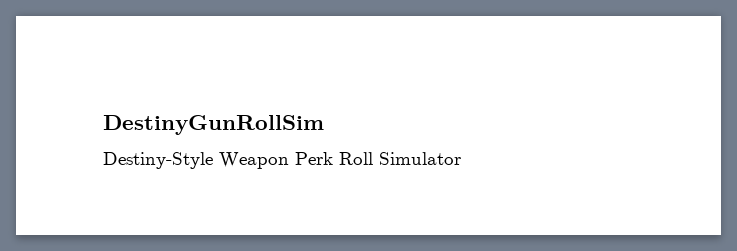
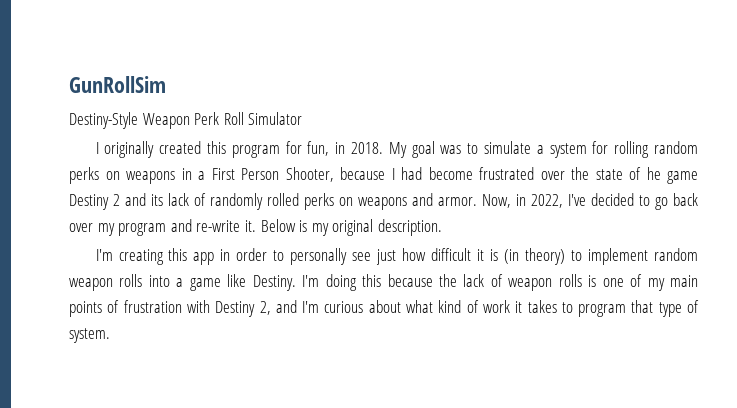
[103,115,324,135] DestinyGunRollSim -> [69,76,166,93] GunRollSim
(461, 158) none -> [95,141,698,158] [69,167,698,184] [69,193,698,210] [69,219,442,236] [95,248,698,265] [69,274,699,291] [69,300,699,317] [69,328,110,343] // I originally created this program for fun, in 2018. My goal was to simulate a system for rolling random perks on weapons in a First Person Shooter, because I had become frustrated over the state of he game Destiny 2 and its lack of randomly rolled perks on weapons and armor. Now, in 2022, I've decided to go back over my program and re-write it. Below is my original description. // I'm creating this app in order to personally see just how difficult it is (in theory) to implement random weapon rolls into a game like Destiny. I'm doing this because the lack of weapon rolls is one of my main points of frustration with Destiny 2, and I'm curious about what kind of work it takes to program that type of system.

